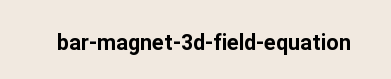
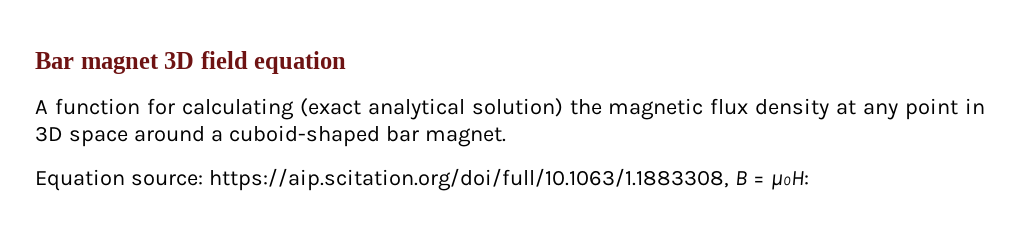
[57,33,351,55] bar-magnet-3d-field-equation -> [35,51,347,74] [35,98,986,120] [35,125,506,147] [35,168,809,191] Bar magnet 3D field equation // A function for calculating (exact analytical solution) the magnetic flux density at any point in 3D space around a cuboid-shaped bar magnet. // Equation source: https://aip.scitation.org/doi/full/10.1063/1.1883308, B = μ₀H:

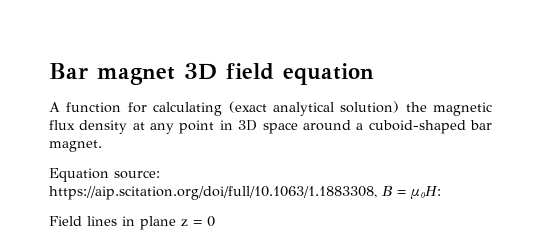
(809, 180) none -> [49,216,215,230] // Field lines in plane z = 0

